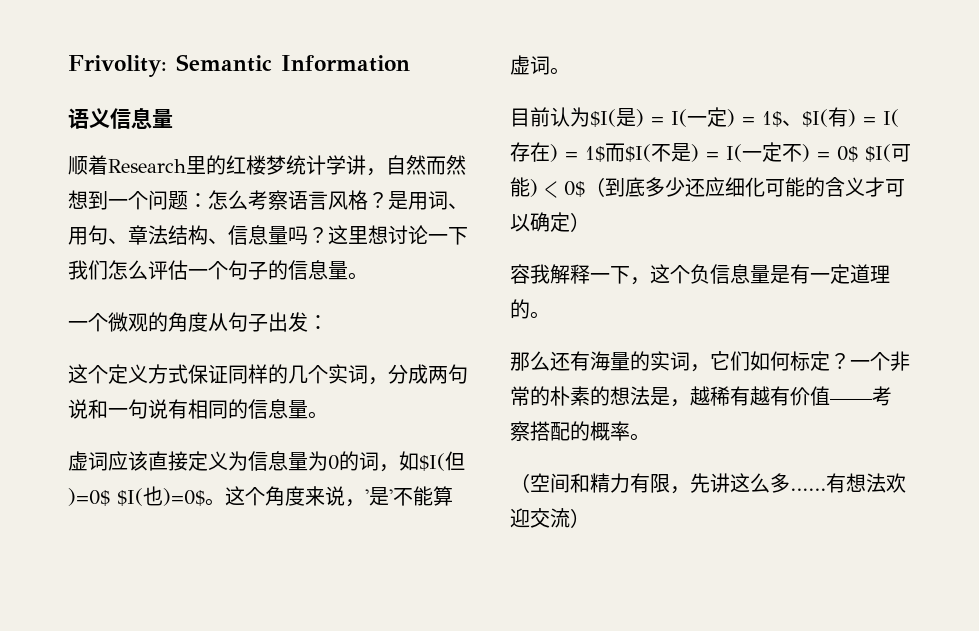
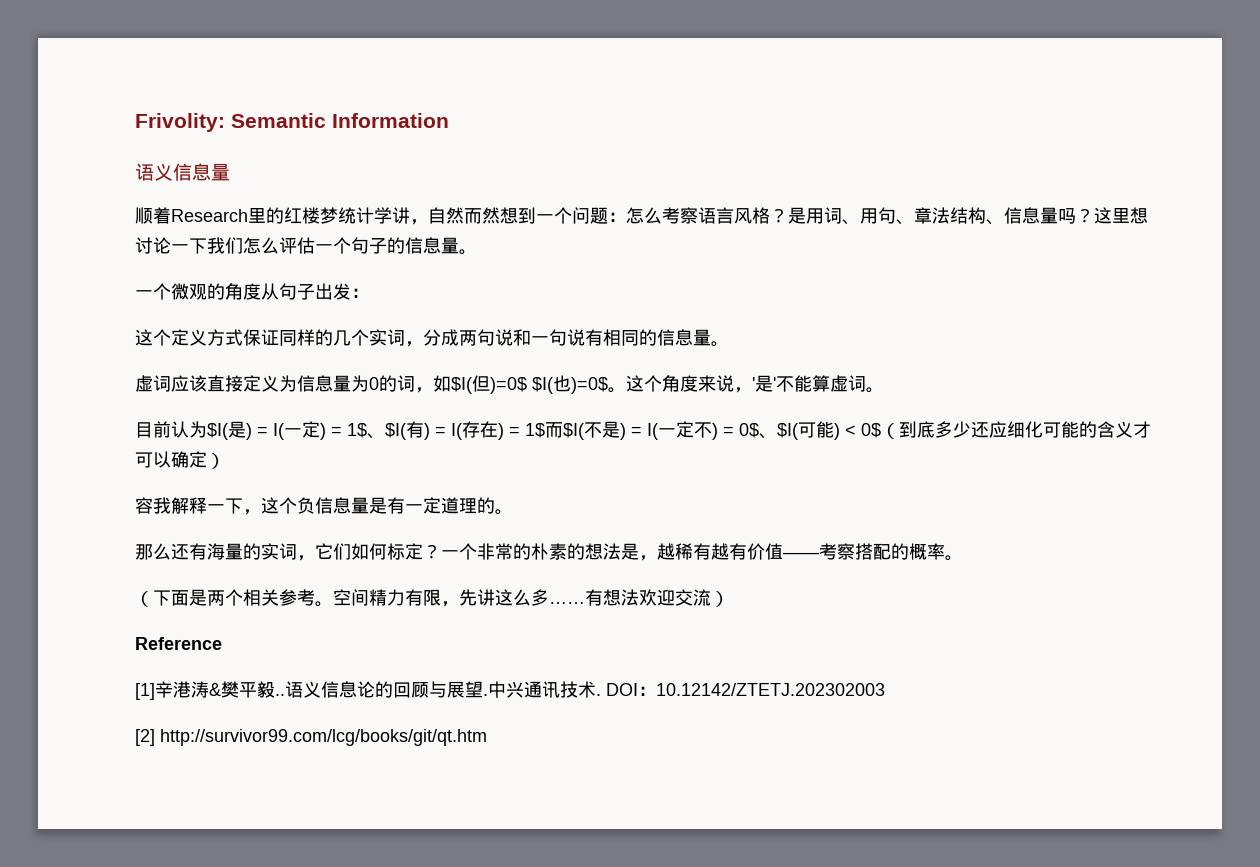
(858, 154) none -> [759,433,777,439] 、
[530,473,590,493] 空间和 -> [153,589,369,607] 下面是两个相关参考。空间
(590, 518) none -> [135,637,222,650] [135,681,885,700] [135,729,487,746] // Reference // [1]辛港涛&樊平毅..语义信息论的回顾与展望.中兴通讯技术. DOI：10.12142/ZTETJ.202302003 // [2] http://survivor99.com/lcg/books/git/qt.htm

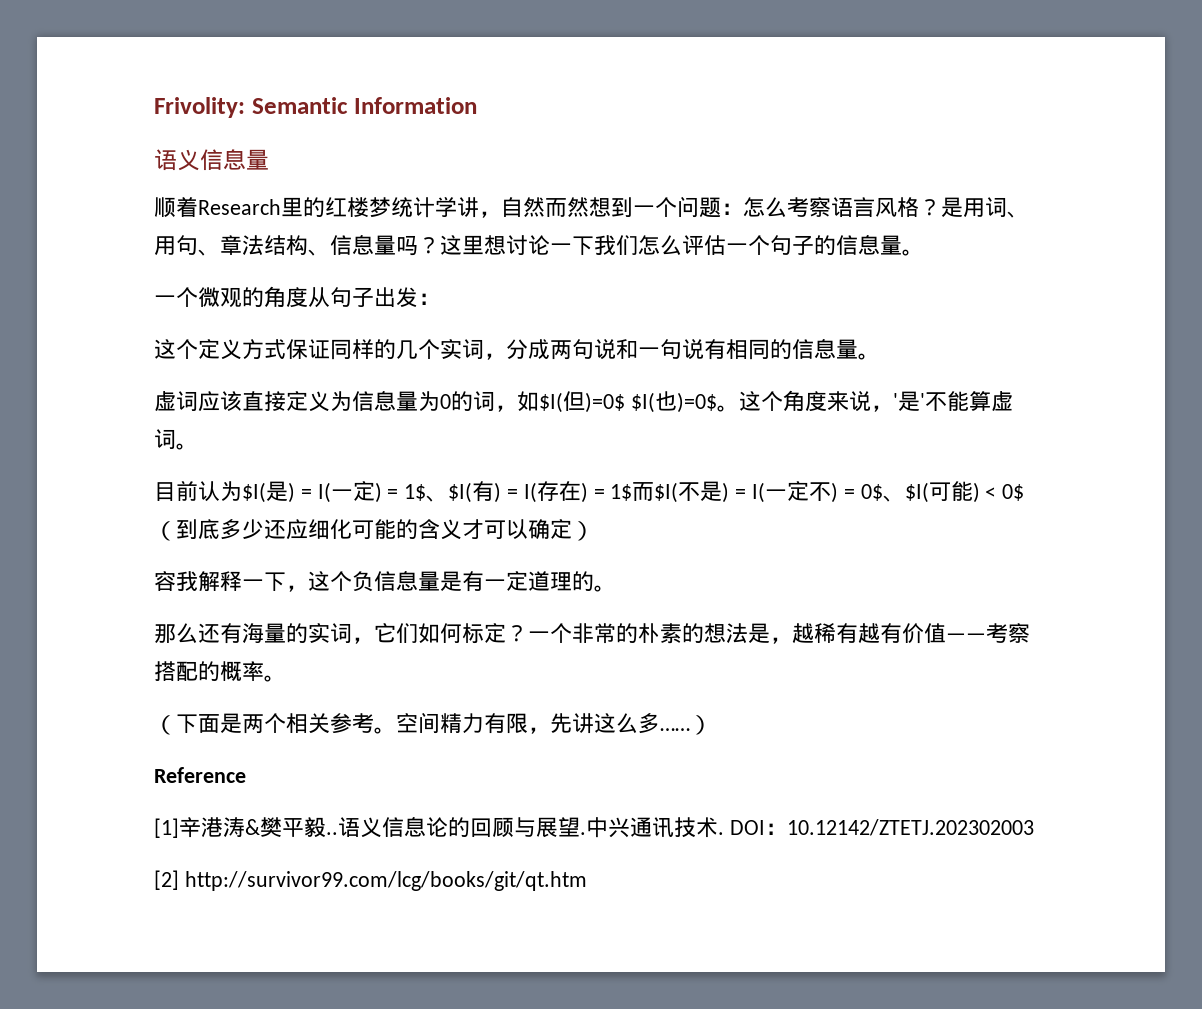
[585,589,711,606] 有想法欢迎交流 -> (690, 729) none

